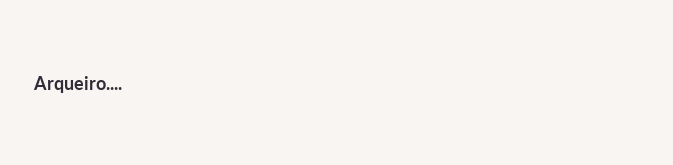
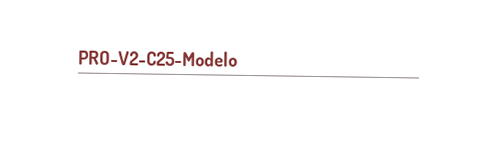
[33,76,122,93] Arqueiro.... -> [78,49,238,67] PRO-V2-C25-Modelo

